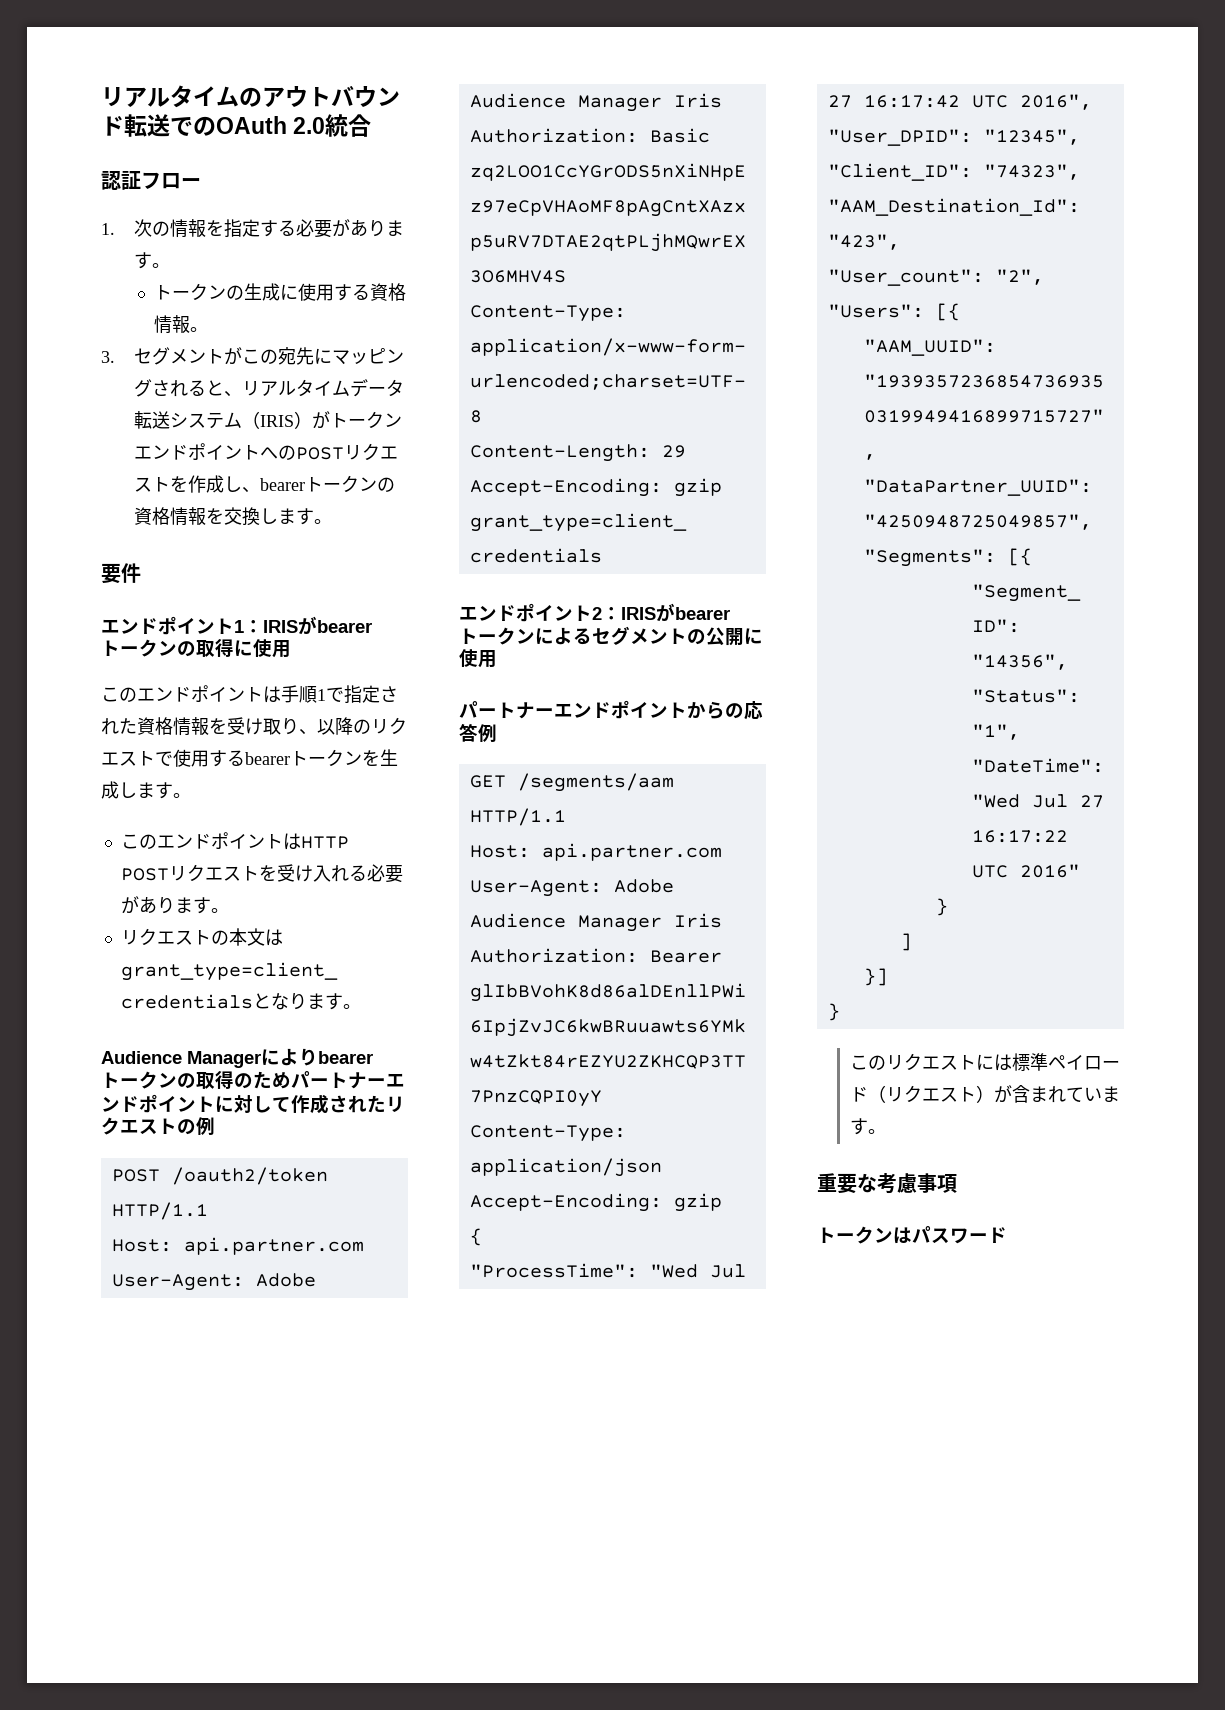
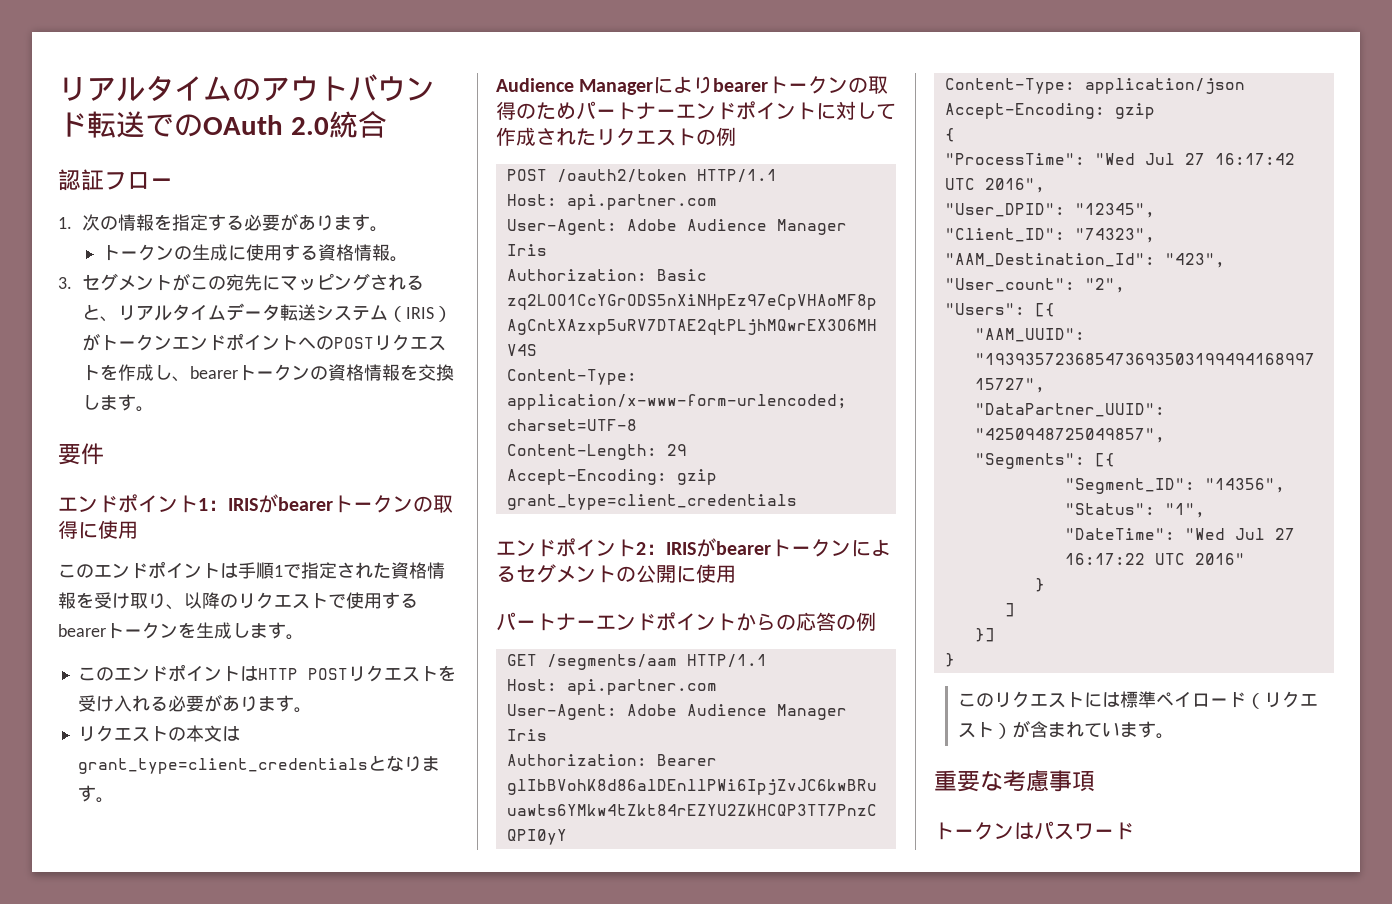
(478, 732) none -> [836,614,856,630] の

